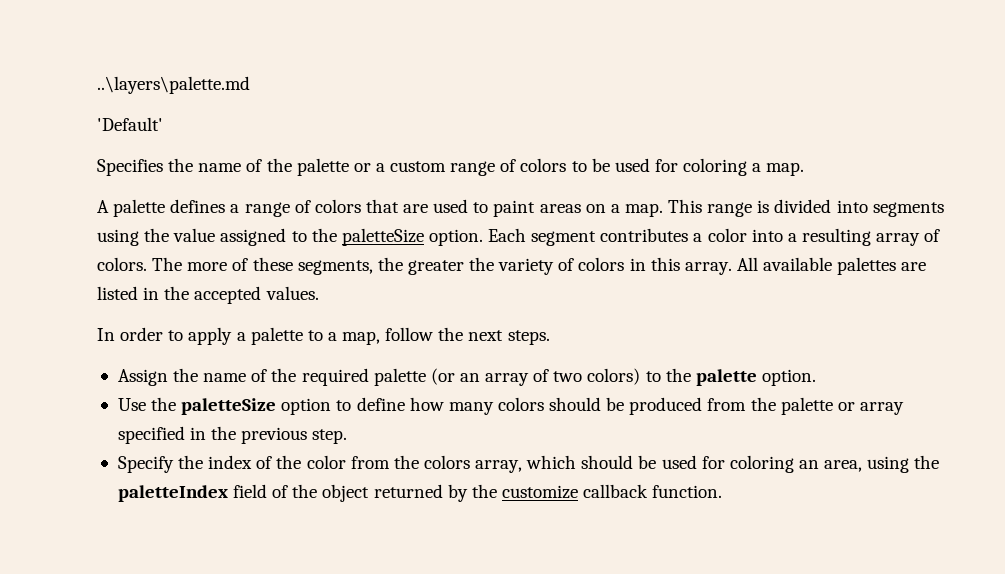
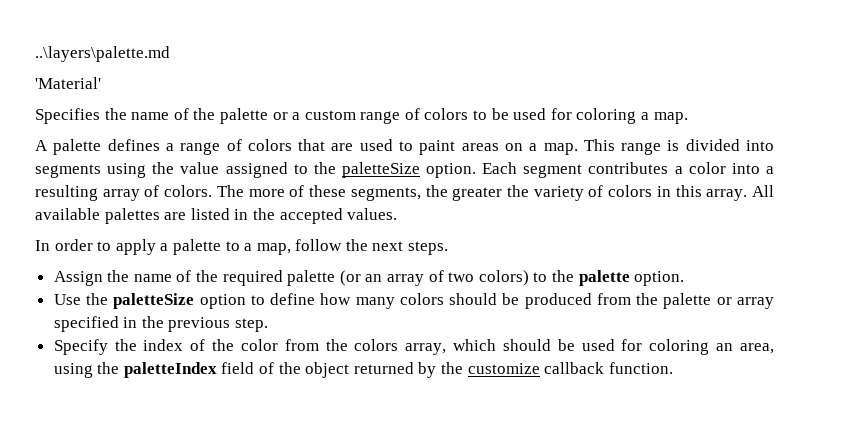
[97,117,163,131] 'Default' -> [35,77,101,89] 'Material'

